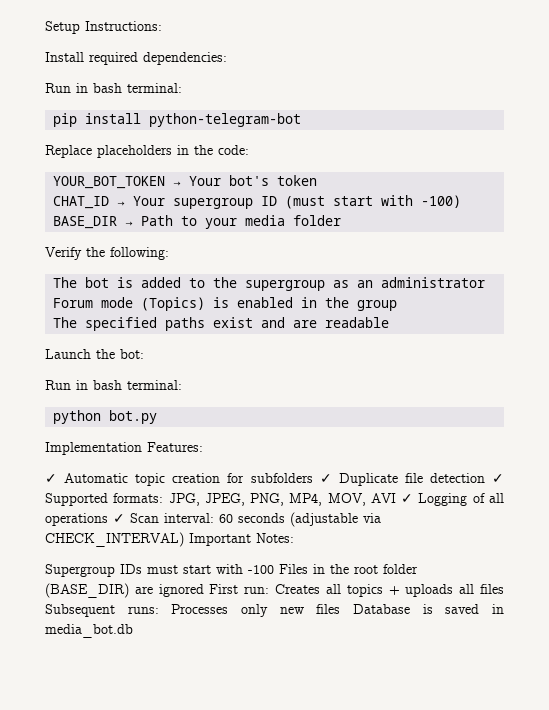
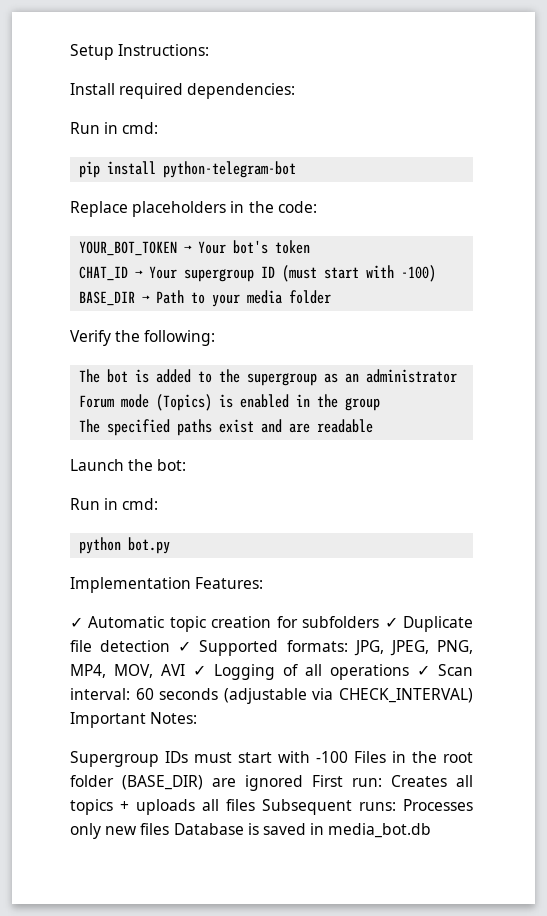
[93,83,182,93] bash terminal: -> [122,122,159,134] cmd:
[93,380,182,390] bash terminal: -> [122,498,159,510] cmd:

